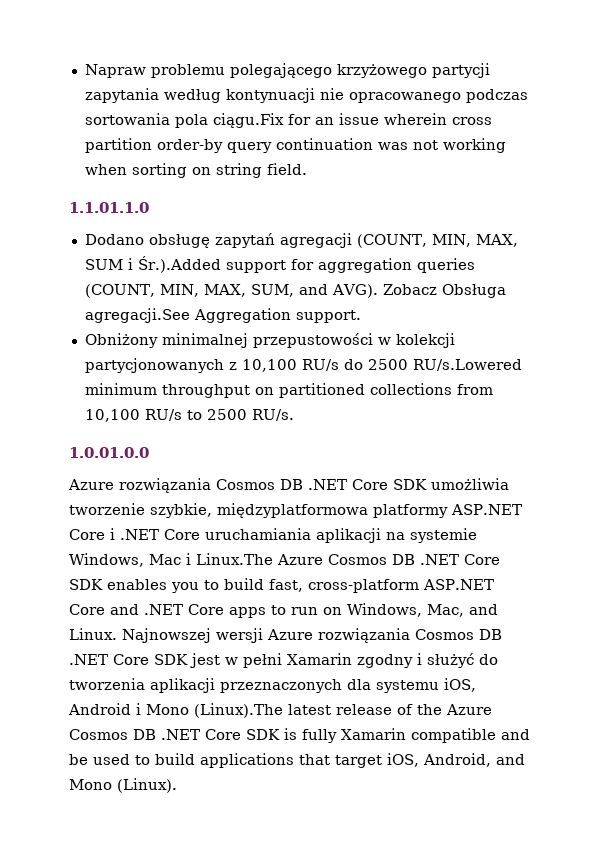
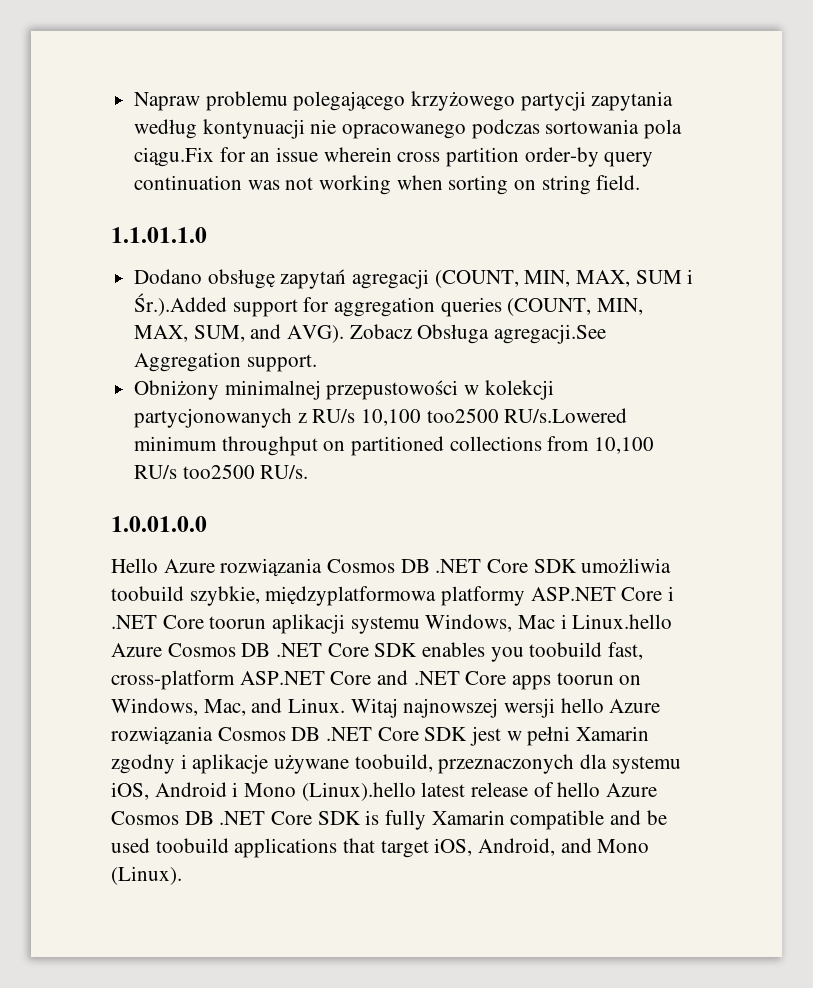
[241,359,408,372] 10,100 RU/s do 2500 -> [312,408,499,426] RU/s 10,100 too2500
[186,409,247,420] to 2500 -> [182,464,255,479] too2500
(149, 452) none -> [111,558,158,573] Hello
[69,503,145,515] tworzenie -> [111,586,184,601] toobuild
[205,528,477,543] uruchamiania aplikacji na systemie -> [209,614,420,634] toorun aplikacji systemu
[196,553,273,565] Linux.The -> [572,614,673,629] Linux.hello
[204,578,264,590] to build -> [529,642,603,657] toobuild
[271,605,318,615] to run -> [556,672,614,685] toorun
[122,628,263,643] Najnowszej wersji -> [350,698,604,718] Witaj najnowszej wersji hello
[427,653,498,668] [69,678,215,693] służyć do tworzenia aplikacji -> [192,754,433,774] aplikacje używane toobuild,
[194,703,283,718] (Linux).The -> [301,782,416,801] (Linux).hello
[417,704,442,715] the -> [557,782,601,797] hello
[135,753,195,765] to build -> [155,838,229,853] toobuild

